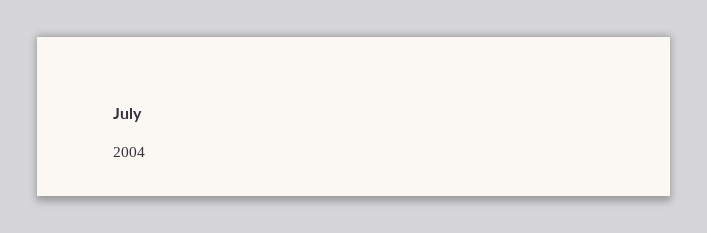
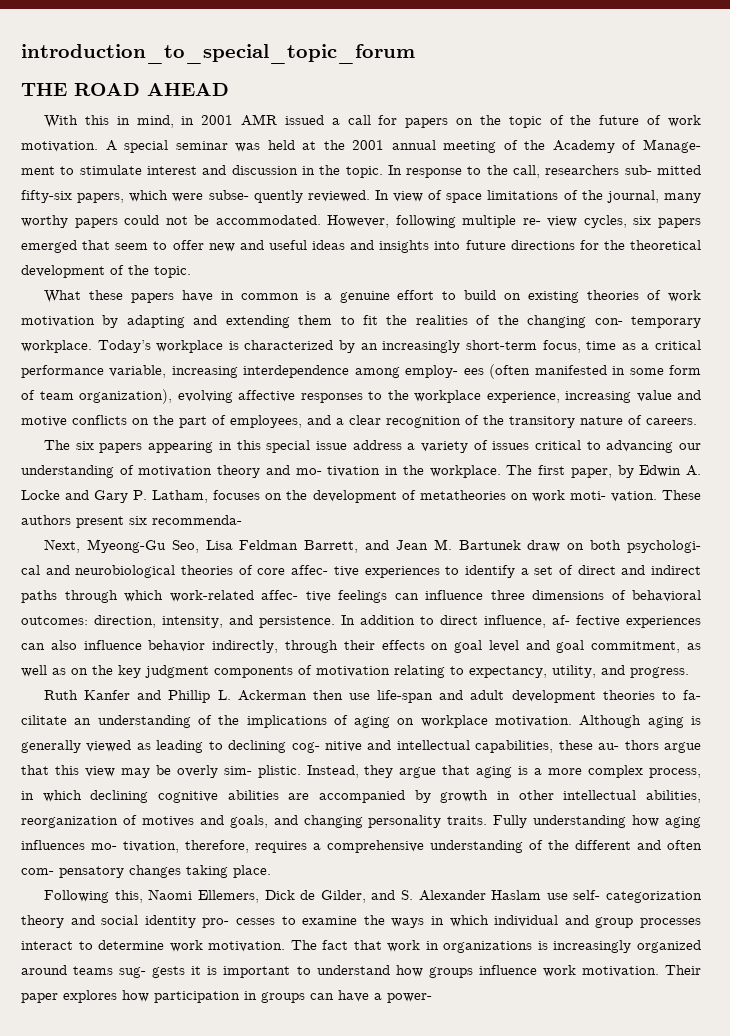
[113,108,142,122] [113,147,145,157] July // 2004 -> [21,44,415,64] [21,83,229,96] [44,114,701,128] [21,139,701,153] [21,165,701,178] [21,190,701,203] [21,215,702,228] [21,240,701,253] [21,265,191,278] [44,290,701,303] [21,315,702,328] [21,340,702,353] [21,364,702,379] [21,389,701,404] [21,415,697,428] [44,440,701,453] [21,465,702,478] [21,490,702,503] [21,515,242,528] [44,539,701,553] [21,565,701,578] [21,590,701,603] [21,615,701,628] [21,640,702,653] [21,665,689,678] [44,690,701,703] [21,715,701,728] [21,740,702,753] [21,765,702,778] [21,790,701,803] [21,815,701,828] [21,840,702,853] [21,865,271,878] [44,889,703,903] [21,915,702,928] [21,940,702,953] [21,965,701,978] [21,990,432,1003] introduction_to_special_topic_forum // THE ROAD AHEAD // With this in mind, in 2001 AMR issued a call for papers on the topic of the future of work motivation. A special seminar was held at the 2001 annual meeting of the Academy of Manage- ment to stimulate interest and discussion in the topic. In response to the call, researchers sub- mitted fifty-six papers, which were subse- quently reviewed. In view of space limitations of the journal, many worthy papers could not be accommodated. However, following multiple re- view cycles, six papers emerged that seem to offer new and useful ideas and insights into future directions for the theoretical development of the topic. // What these papers have in common is a genuine effort to build on existing theories of work motivation by adapting and extending them to fit the realities of the changing con- temporary workplace. Today’s workplace is characterized by an increasingly short-term focus, time as a critical performance variable, increasing interdependence among employ- ees (often manifested in some form of team organization), evolving affective responses to the workplace experience, increasing value and motive conflicts on the part of employees, and a clear recognition of the transitory nature of careers. // The six papers appearing in this special issue address a variety of issues critical to advancing our understanding of motivation theory and mo- tivation in the workplace. The first paper, by Edwin A. Locke and Gary P. Latham, focuses on the development of metatheories on work moti- vation. These authors present six recommenda- // Next, Myeong-Gu Seo, Lisa Feldman Barrett, and Jean M. Bartunek draw on both psychologi- cal and neurobiological theories of core affec- tive experiences to identify a set of direct and indirect paths through which work-related affec- tive feelings can influence three dimensions of behavioral outcomes: direction, intensity, and persistence. In addition to direct influence, af- fective experiences can also influence behavior indirectly, through their effects on goal level and goal commitment, as well as on the key judgment components of motivation relating to expectancy, utility, and progress. // Ruth Kanfer and Phillip L. Ackerman then use life-span and adult development theories to fa- cilitate an understanding of the implications of aging on workplace motivation. Although aging is generally viewed as leading to declining cog- nitive and intellectual capabilities, these au- thors argue that this view may be overly sim- plistic. Instead, they argue that aging is a more complex process, in which declining cognitive abilities are accompanied by growth in other intellectual abilities, reorganization of motives and goals, and changing personality traits. Fully understanding how aging influences mo- tivation, therefore, requires a comprehensive understanding of the different and often com- pensatory changes taking place. // Following this, Naomi Ellemers, Dick de Gilder, and S. Alexander Haslam use self- categorization theory and social identity pro- cesses to examine the ways in which individual and group processes interact to determine work motivation. The fact that work in organizations is increasingly organized around teams sug- gests it is important to understand how groups influence work motivation. Their paper explores how participation in groups can have a power-

